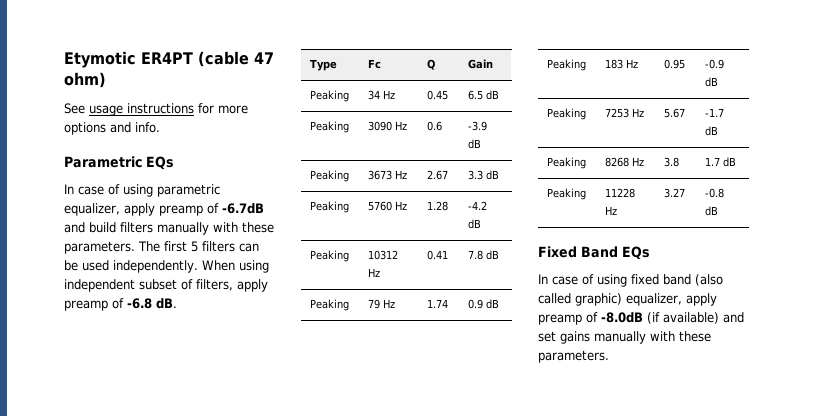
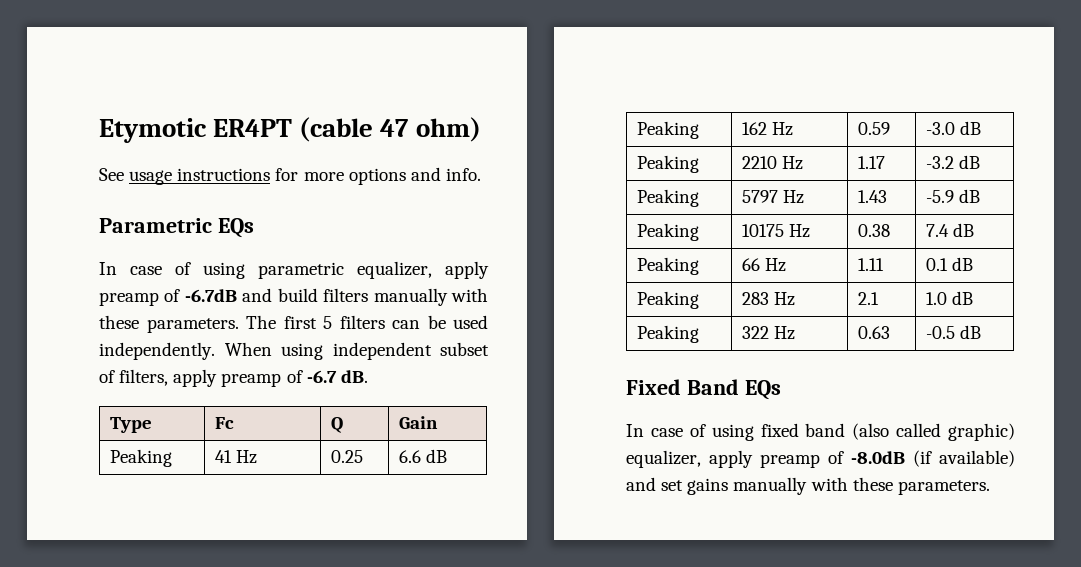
[127,298,152,309] -6.8 -> [306,370,337,383] -6.7
[368,90,396,100] [427,90,449,100] [468,90,500,100] [310,121,350,133] [368,121,408,131] [427,121,443,131] [468,121,488,131] [468,139,482,149] [310,170,350,182] [368,170,408,180] [427,170,449,180] [468,170,500,180] [310,201,350,213] [368,201,408,211] [427,201,449,211] [468,201,488,210] [468,219,482,229] [310,250,350,262] [368,250,399,260] [368,268,381,277] [427,250,449,260] [468,250,500,260] [310,299,350,311] [368,299,396,309] [427,299,449,308] [468,299,500,309] [547,59,587,71] [605,59,639,69] [664,59,686,69] [705,59,725,69] [705,77,719,87] [547,108,587,120] [605,108,645,118] [664,108,686,118] [705,108,725,117] [705,126,719,136] [547,157,587,169] [605,157,645,167] [664,157,680,167] [705,157,737,167] [547,188,587,200] [605,188,636,198] [605,206,618,215] [664,188,686,198] [705,188,725,198] 34 Hz | 0.45 | 6.5 dB // Peaking | 3090 Hz | 0.6 | -3.9 dB // Peaking | 3673 Hz | 2.67 | 3.3 dB // Peaking | 5760 Hz | 1.28 | -4.2 dB // Peaking | 10312 Hz | 0.41 | 7.8 dB // Peaking | 79 Hz | 1.74 | 0.9 dB // Peaking | 183 Hz | 0.95 | -0.9 dB // Peaking | 7253 Hz | 5.67 | -1.7 dB // Peaking | 8268 Hz | 3.8 | 1.7 dB // Peaking | 11228 Hz | 3.27 | -0.8 -> [214,450,257,464] [330,450,363,463] [398,449,447,463] [636,121,699,139] [741,122,793,136] [857,122,890,135] [925,121,981,135] [636,155,699,173] [741,156,803,170] [857,156,885,169] [925,155,980,169] [636,189,699,207] [741,190,804,204] [857,190,887,203] [925,189,980,203] [636,223,699,241] [741,224,810,238] [857,224,890,237] [925,223,974,237] [636,257,699,275] [741,258,786,272] [857,258,884,271] [925,257,973,271] [636,291,699,309] [741,292,795,306] [857,292,879,305] [925,291,973,305] [636,325,699,343] [741,326,795,340] [857,326,890,339] [925,326,955,339] 41 Hz | 0.25 | 6.6 dB // Peaking | 162 Hz | 0.59 | -3.0 dB // Peaking | 2210 Hz | 1.17 | -3.2 dB // Peaking | 5797 Hz | 1.43 | -5.9 dB // Peaking | 10175 Hz | 0.38 | 7.4 dB // Peaking | 66 Hz | 1.11 | 0.1 dB // Peaking | 283 Hz | 2.1 | 1.0 dB // Peaking | 322 Hz | 0.63 | -0.5

